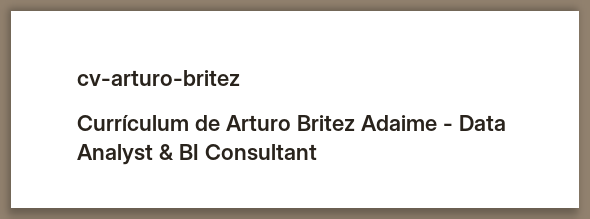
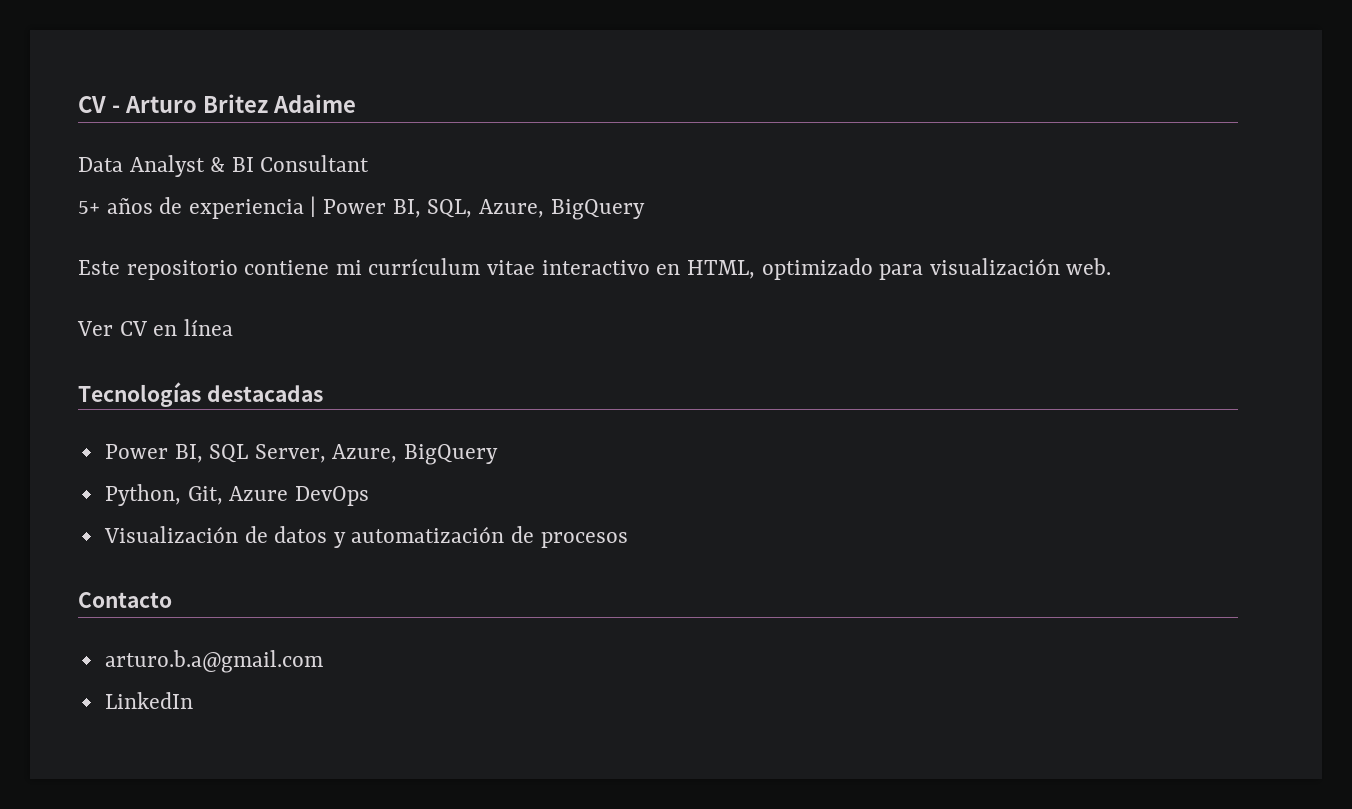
[77,70,240,86] [77,115,220,131] cv-arturo-britez // Currículum de -> [78,96,120,113] CV -
[442,123,453,131] - -> (356, 103) //
(317, 152) none -> [78,196,645,220] [78,258,1112,280] [77,319,233,336] [78,382,323,407] [104,444,499,465] [104,484,369,506] [103,526,628,548] [78,592,172,608] [104,650,323,673] [104,692,193,709] // 5+ años de experiencia | Power BI, SQL, Azure, BigQuery // Este repositorio contiene mi currículum vitae interactivo en HTML, optimizado para visualización web. // Ver CV en línea // Tecnologías destacadas // Power BI, SQL Server, Azure, BigQuery // Python, Git, Azure DevOps // Visualización de datos y automatización de procesos // Contacto // arturo.b.a@gmail.com // LinkedIn

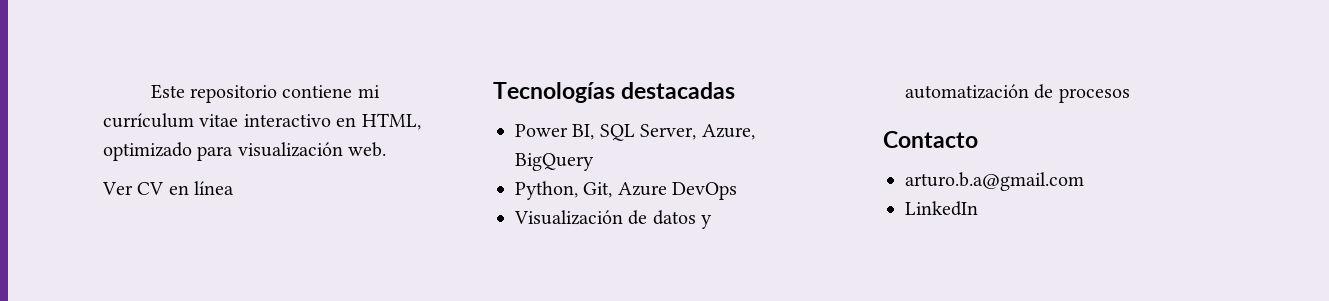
[78,94,356,113] [78,155,370,177] [78,196,645,220] CV - Arturo Britez Adaime // Data Analyst & BI Consultant // 5+ años de experiencia | Power BI, SQL, Azure, BigQuery // -> (150, 91) none

